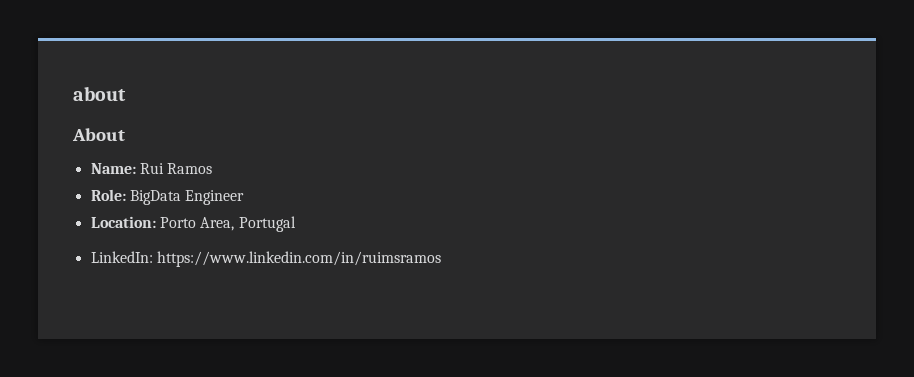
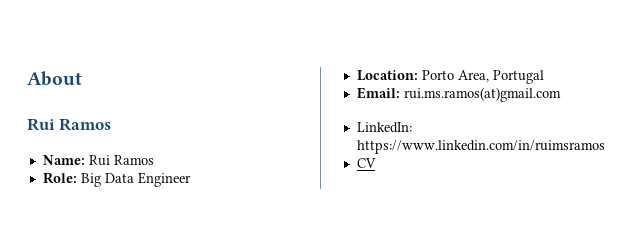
[73,86,126,101] [72,128,125,141] about // About -> [27,71,82,86] [27,118,111,131] About // Rui Ramos
[129,190,181,205] BigData -> [80,173,134,187] Big Data
(296, 224) none -> [356,87,561,102] // Email: rui.ms.ramos(at)gmail.com
(441, 259) none -> [356,158,376,168] // CV

